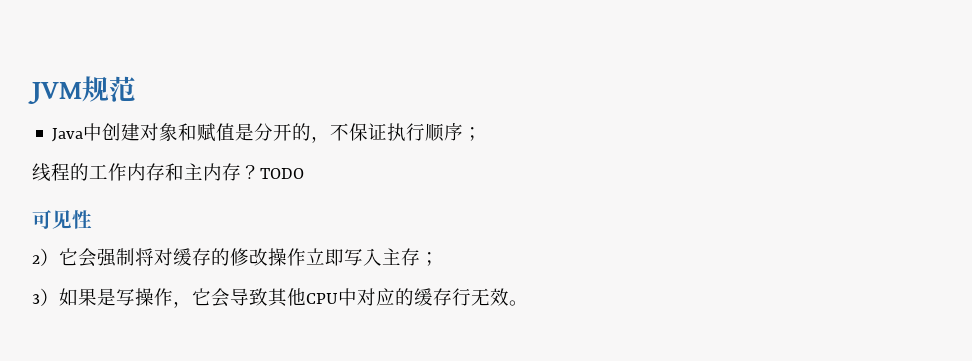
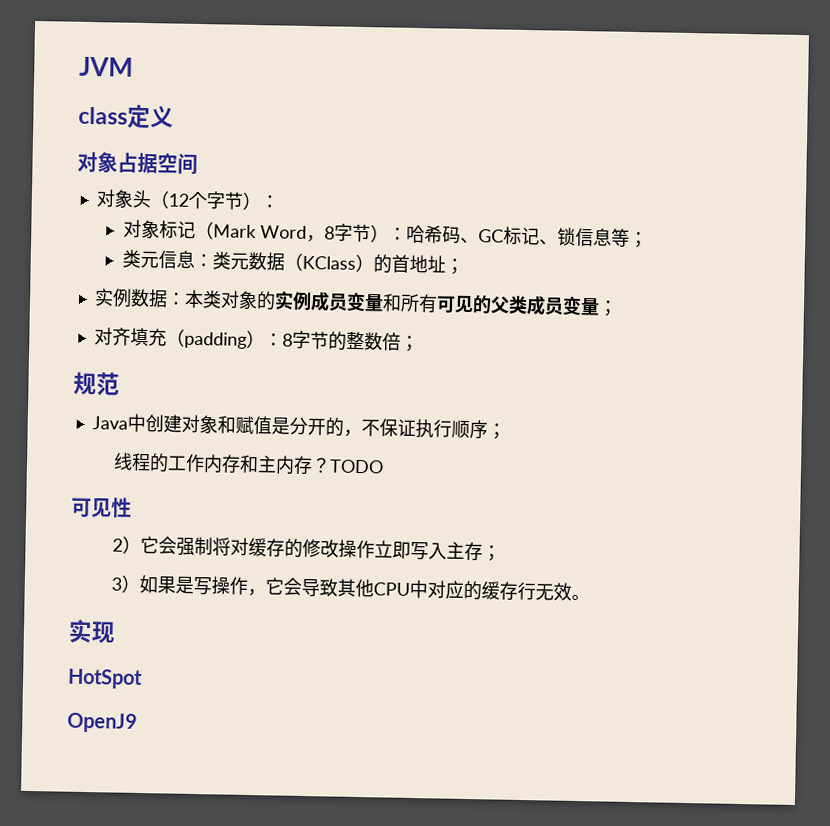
(82, 93) none -> [78,104,174,130] [77,151,198,175] [95,189,279,211] [122,219,648,249] [121,249,464,275] [93,288,618,317] [93,327,419,353] // class定义 // 对象占据空间 // 对象头（12个字节）： // 对象标记（Mark Word，8字节）：哈希码、GC标记、锁信息等； // 类元信息：类元数据（KClass）的首地址； // 实例数据：本类对象的实例成员变量和所有可见的父类成员变量； // 对齐填充（padding）：8字节的整数倍； //
(528, 303) none -> [68,618,116,644] [67,668,143,690] [67,712,138,733] // 实现 // HotSpot // OpenJ9

